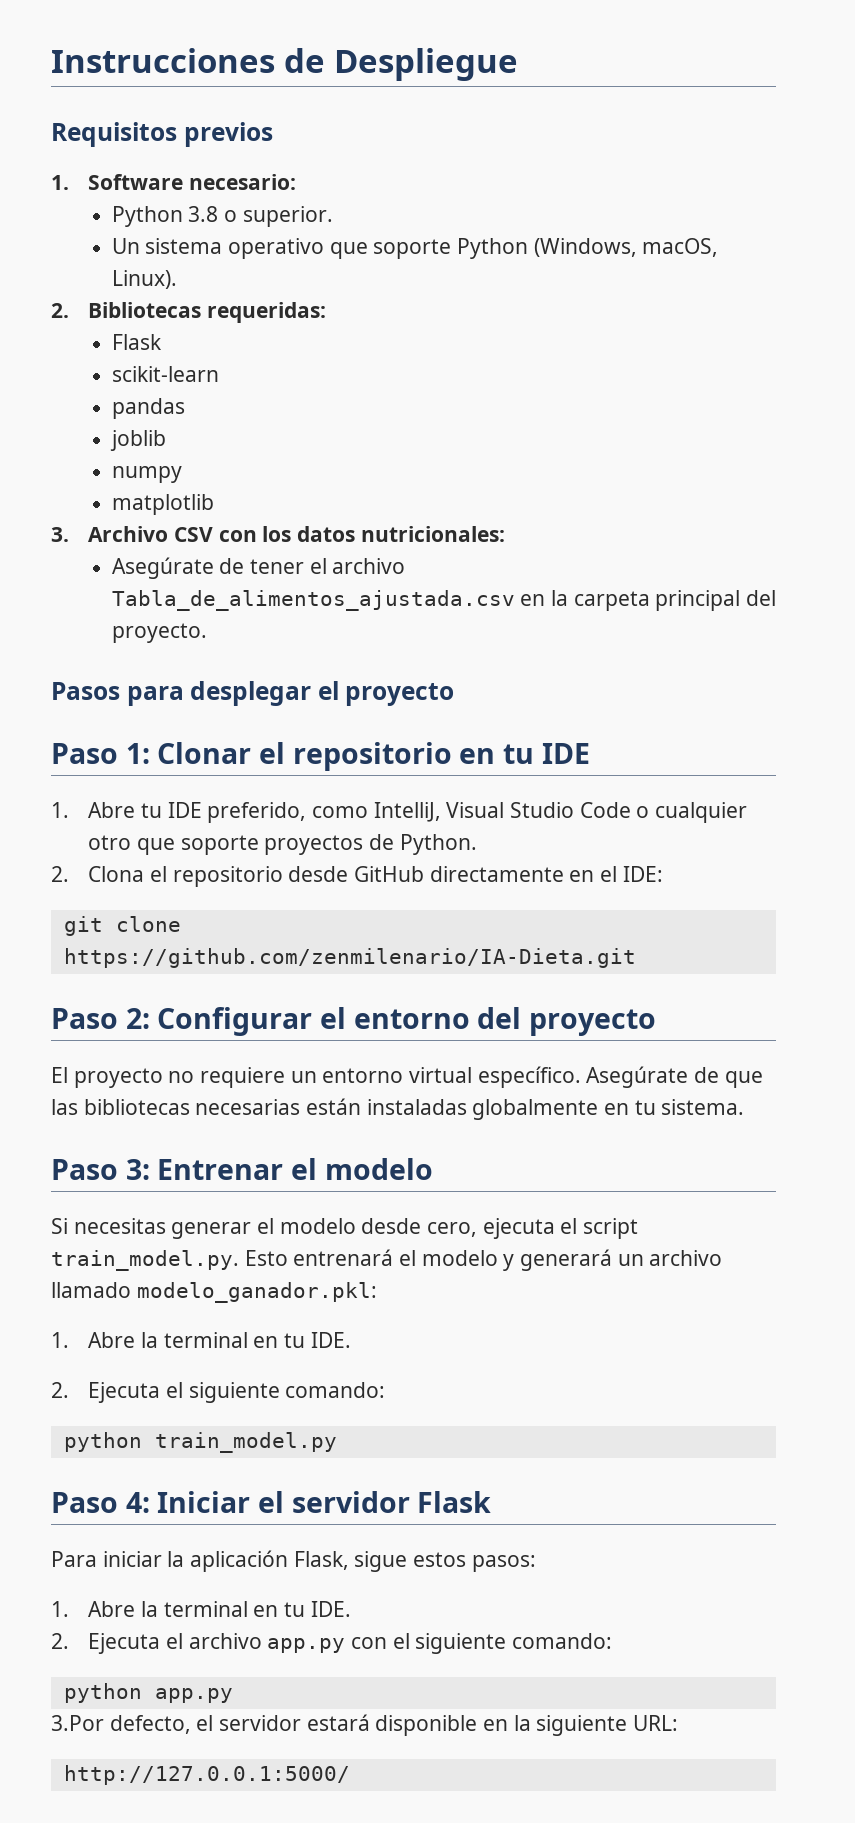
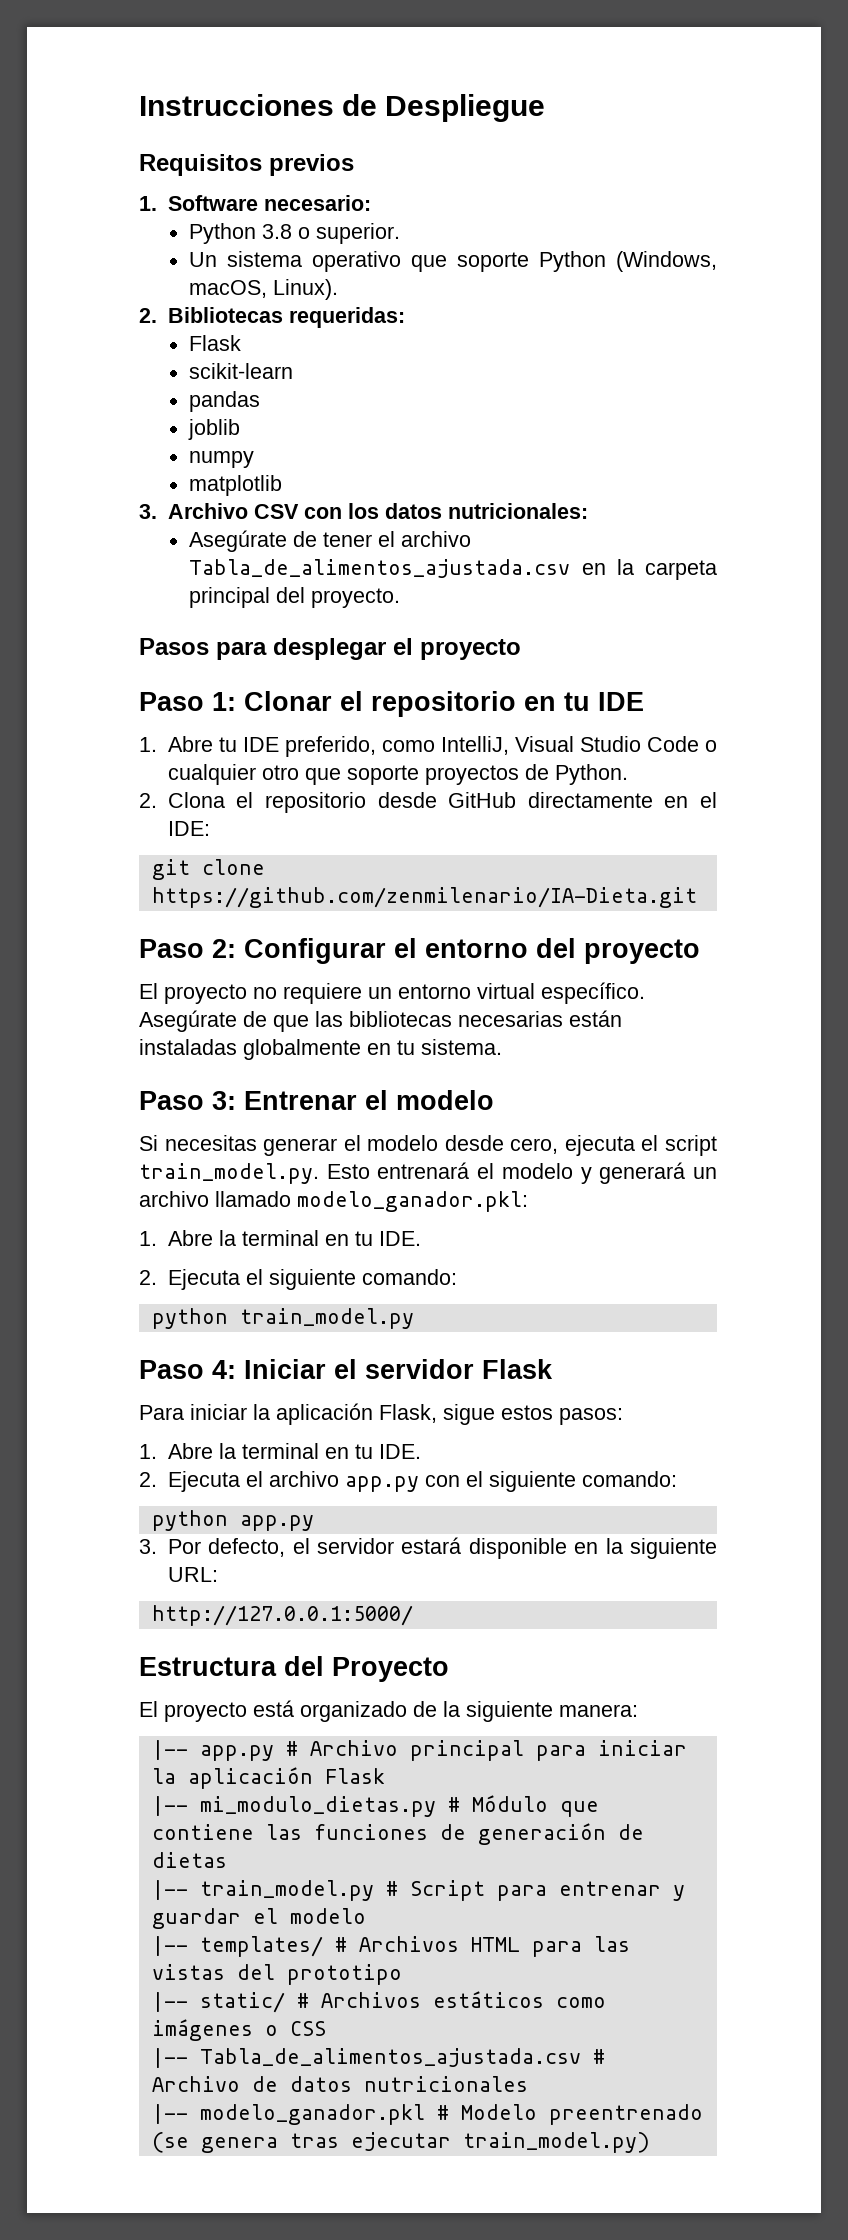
[51,1715,104,1731] 3.Por -> [139,1539,201,1554] 3. Por
(350, 1775) none -> [139,1656,449,1682] [139,1700,638,1722] [151,1740,687,1761] [151,1767,385,1789] [151,1795,599,1817] [151,1823,644,1845] [151,1852,227,1868] [151,1880,685,1901] [151,1908,366,1929] [151,1936,630,1957] [151,1964,402,1985] [151,1991,606,2013] [151,2019,326,2041] [151,2048,605,2068] [151,2076,528,2092] [151,2104,703,2125] [151,2132,650,2153] // Estructura del Proyecto // El proyecto está organizado de la siguiente manera: // |-- app.py # Archivo principal para iniciar la aplicación Flask // |-- mi_modulo_dietas.py # Módulo que contiene las funciones de generación de dietas // |-- train_model.py # Script para entrenar y guardar el modelo // |-- templates/ # Archivos HTML para las vistas del prototipo // |-- static/ # Archivos estáticos como imágenes o CSS // |-- Tabla_de_alimentos_ajustada.csv # Archivo de datos nutricionales // |-- modelo_ganador.pkl # Modelo preentrenado (se genera tras ejecutar train_model.py)

